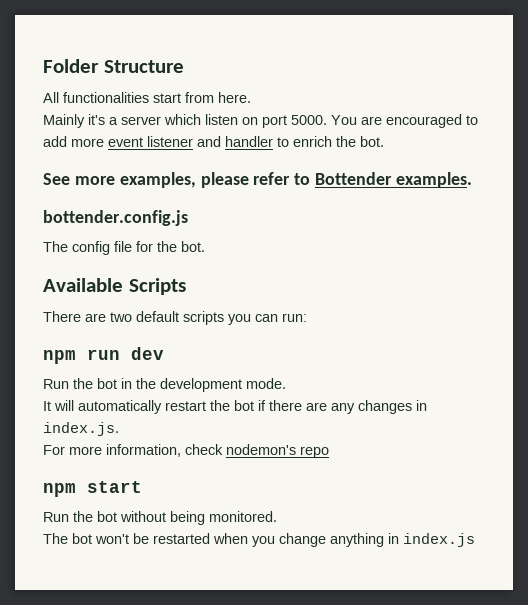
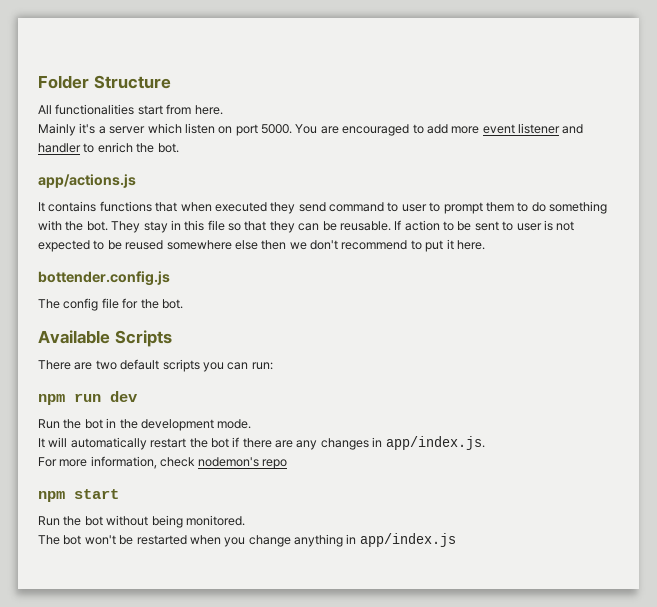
[43,172,473,188] See more examples, please refer to Bottender examples. -> [38,174,136,188] [38,201,607,214] [38,220,575,233] [38,239,485,252] app/actions.js // It contains functions that when executed they send command to user to prompt them to do something with the bot. They stay in this file so that they can be reusable. If action to be sent to user is not expected to be reused somewhere else then we don't recommend to put it here.
[43,422,119,436] index.js. -> [385,436,485,450] app/index.js.
[403,533,475,547] index.js -> [359,533,456,547] app/index.js

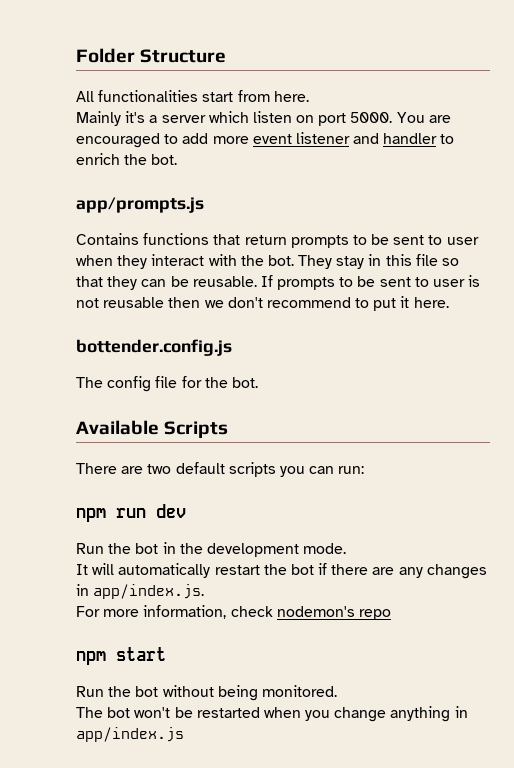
[38,174,136,188] [38,201,607,214] app/actions.js // It contains functions that when executed they send command to user to prompt them to do something -> [76,197,204,213] [76,233,479,248] [76,254,205,269] app/prompts.js // Contains functions that return prompts to be sent to user when they interact
[404,220,440,231] action -> [277,277,336,290] prompts
[38,240,258,252] expected to be reused somewhere else -> [103,297,165,308] reusable

